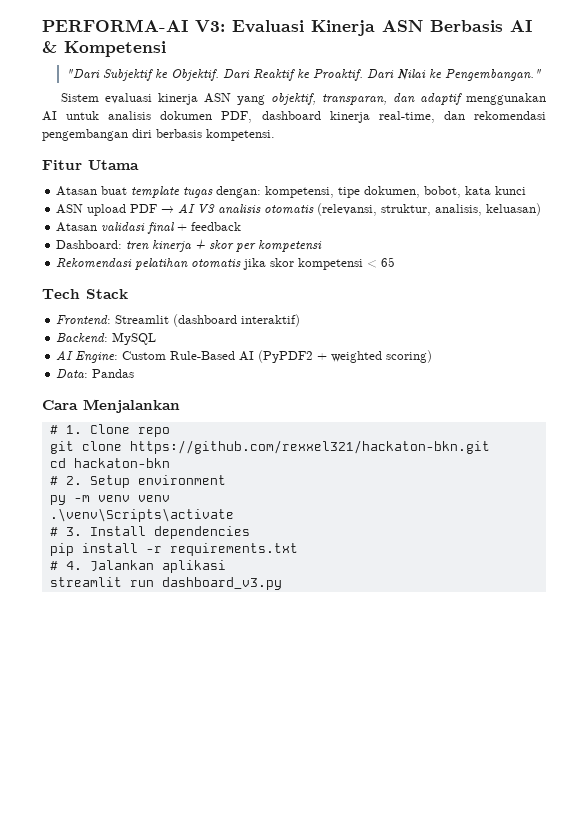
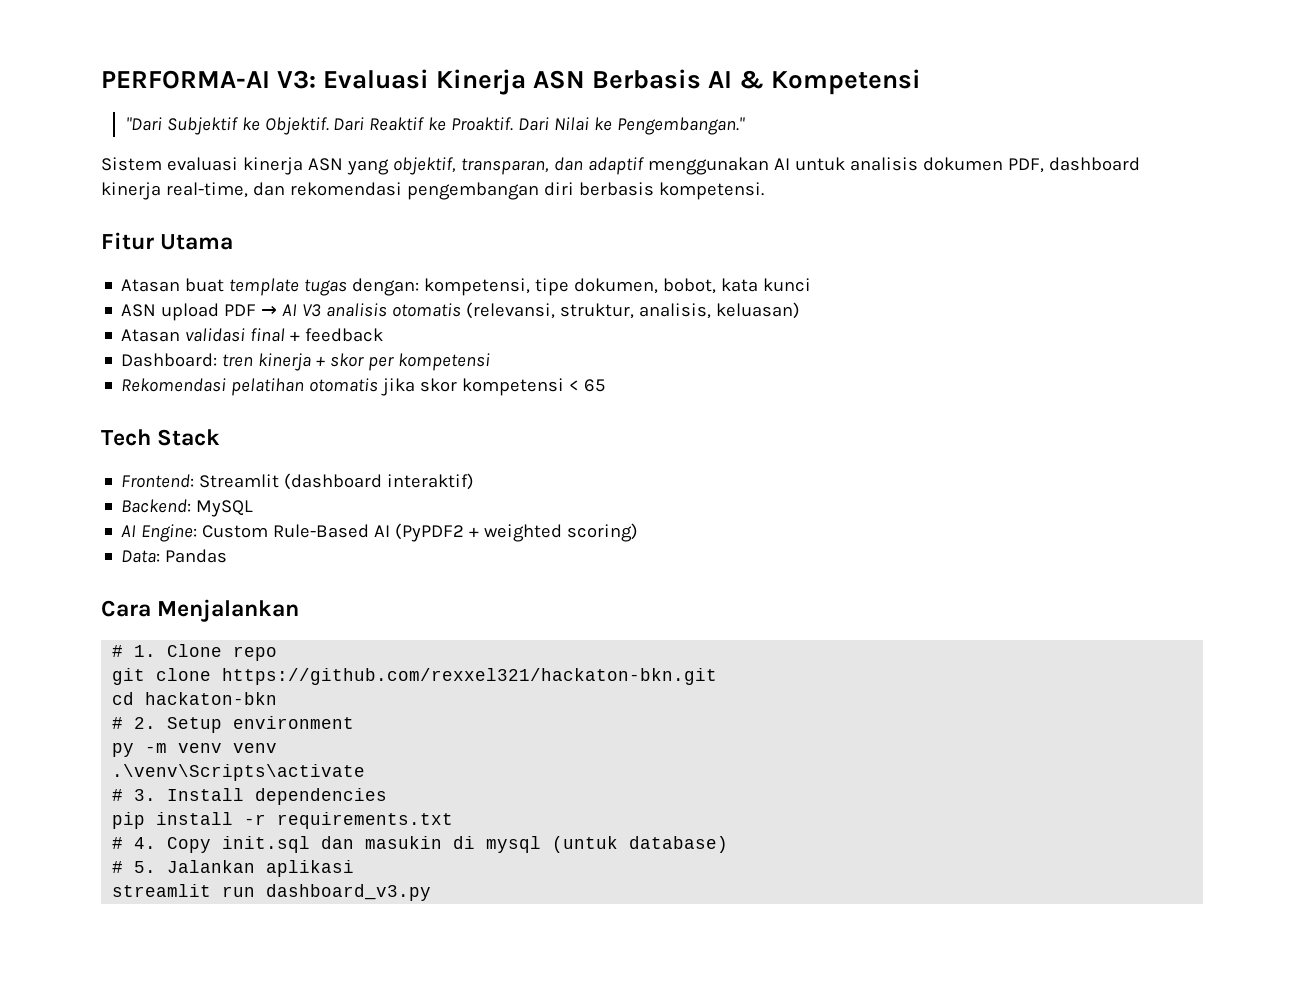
(82, 565) none -> [167,836,729,853] [112,861,157,873] Copy init.sql dan masukin di mysql (untuk database) // # 5.

